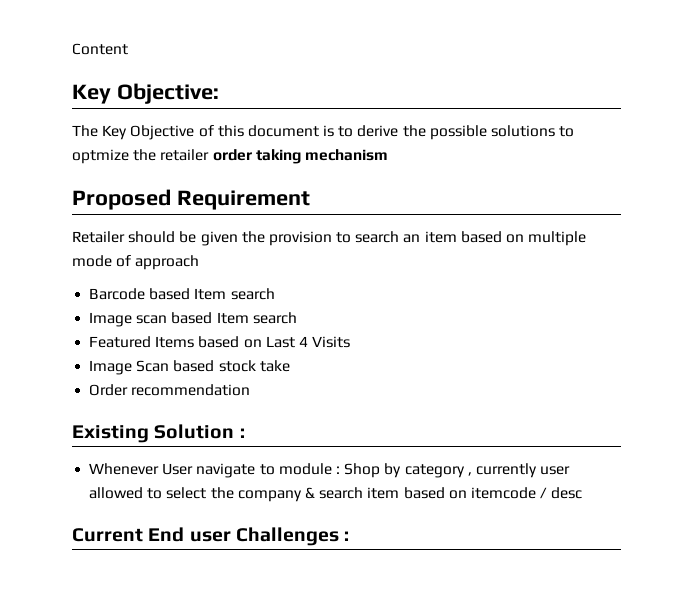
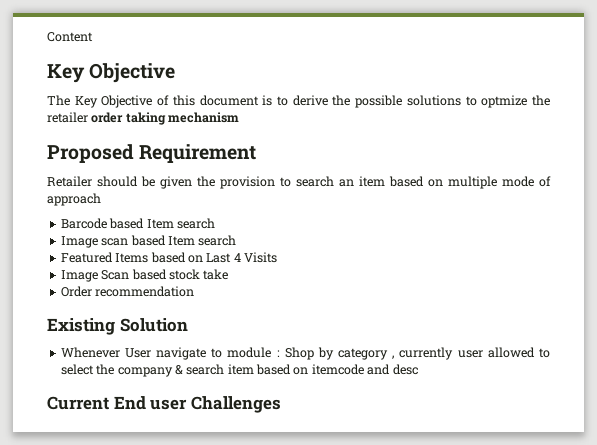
[116,83,219,104] Objective: -> [89,63,176,83] Objective
[239,428,245,438] : -> (188, 325) none
[540,487,548,499] / -> [367,364,391,375] and
[344,531,350,541] : -> (281, 404) none

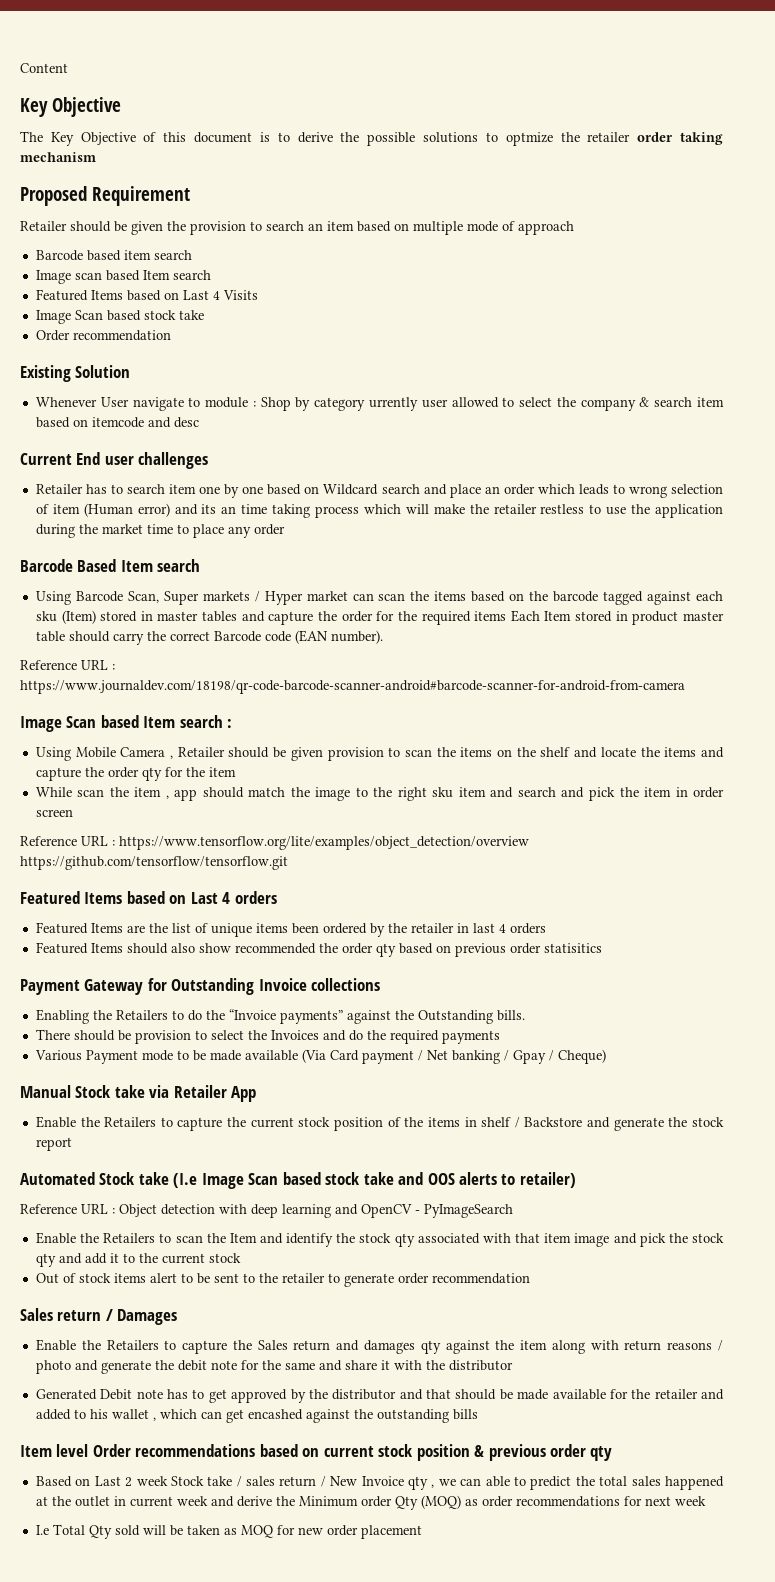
[146,219,174,229] Item -> [123,250,151,260] item
[392,347,454,360] , currently -> [368,397,418,411] urrently
[190,396,281,413] Challenges -> [138,452,209,469] [35,484,724,498] [35,503,724,518] [35,524,285,538] [20,559,201,572] [35,591,723,605] [35,610,724,625] [35,630,383,645] [20,660,115,670] [20,680,685,694] [20,715,233,732] [35,747,724,761] [35,767,236,781] [35,787,724,801] [35,809,73,817] [20,836,529,850] [20,856,288,870] [20,891,277,904] [35,922,546,937] [35,942,602,957] [20,978,381,995] [35,1009,525,1024] [35,1029,500,1044] [34,1049,606,1064] [20,1085,257,1102] [35,1116,724,1131] [35,1137,72,1151] [20,1172,576,1189] [20,1204,513,1218] [35,1232,724,1247] [35,1253,241,1267] [35,1273,530,1287] [20,1308,178,1325] [35,1339,724,1354] [35,1360,513,1374] [35,1389,724,1403] [35,1409,478,1423] [20,1444,613,1461] [35,1476,724,1490] [35,1495,706,1510] [35,1524,422,1539] challenges // Retailer has to search item one by one based on Wildcard search and place an order which leads to wrong selection of item (Human error) and its an time taking process which will make the retailer restless to use the application during the market time to place any order // Barcode Based Item search // Using Barcode Scan, Super markets / Hyper market can scan the items based on the barcode tagged against each sku (Item) stored in master tables and capture the order for the required items Each Item stored in product master table should carry the correct Barcode code (EAN number). // Reference URL : https://www.journaldev.com/18198/qr-code-barcode-scanner-android#barcode-scanner-for-android-from-camera // Image Scan based Item search : // Using Mobile Camera , Retailer should be given provision to scan the items on the shelf and locate the items and capture the order qty for the item // While scan the item , app should match the image to the right sku item and search and pick the item in order screen // Reference URL : https://www.tensorflow.org/lite/examples/object_detection/overview https://github.com/tensorflow/tensorflow.git // Featured Items based on Last 4 orders // Featured Items are the list of unique items been ordered by the retailer in last 4 orders // Featured Items should also show recommended the order qty based on previous order statisitics // Payment Gateway for Outstanding Invoice collections // Enabling the Retailers to do the “Invoice payments” against the Outstanding bills. // There should be provision to select the Invoices and do the required payments // Various Payment mode to be made available (Via Card payment / Net banking / Gpay / Cheque) // Manual Stock take via Retailer App // Enable the Retailers to capture the current stock position of the items in shelf / Backstore and generate the stock report // Automated Stock take (I.e Image Scan based stock take and OOS alerts to retailer) // Reference URL : Object detection with deep learning and OpenCV - PyImageSearch // Enable the Retailers to scan the Item and identify the stock qty associated with that item image and pick the stock qty and add it to the current stock // Out of stock items alert to be sent to the retailer to generate order recommendation // Sales return / Damages // Enable the Retailers to capture the Sales return and damages qty against the item along with return reasons / photo and generate the debit note for the same and share it with the distributor // Generated Debit note has to get approved by the distributor and that should be made available for the retailer and added to his wallet , which can get encashed against the outstanding bills // Item level Order recommendations based on current stock position & previous order qty // Based on Last 2 week Stock take / sales return / New Invoice qty , we can able to predict the total sales happened at the outlet in current week and derive the Minimum order Qty (MOQ) as order recommendations for next week // I.e Total Qty sold will be taken as MOQ for new order placement

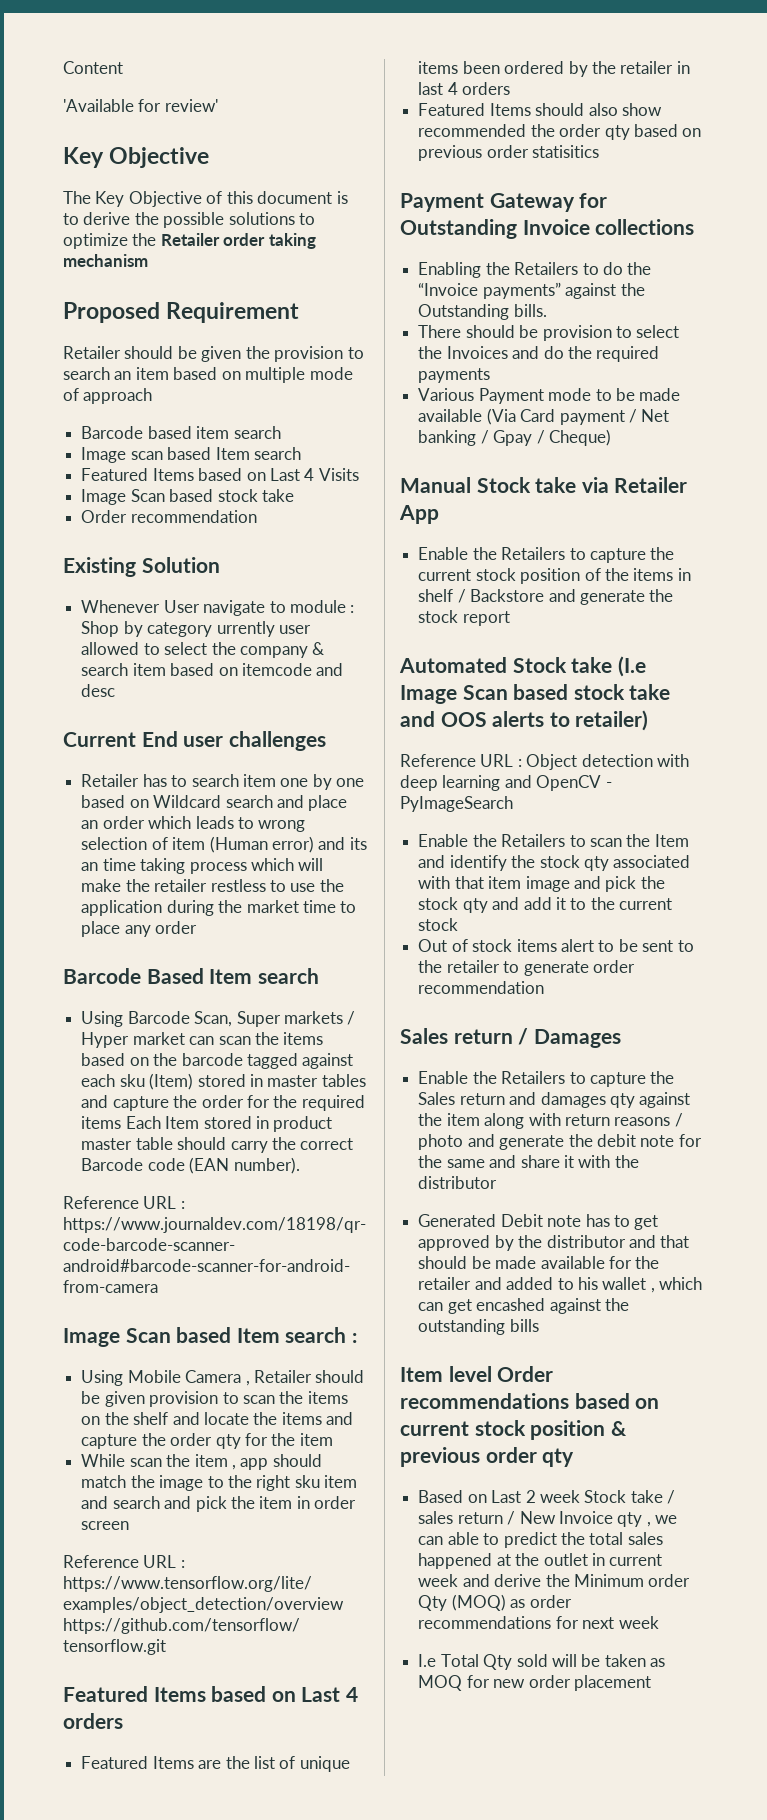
(68, 68) none -> [63,99,218,112] // 'Available for review'
[505,132,631,146] optmize the retailer -> [63,233,220,249] optimize the Retailer

